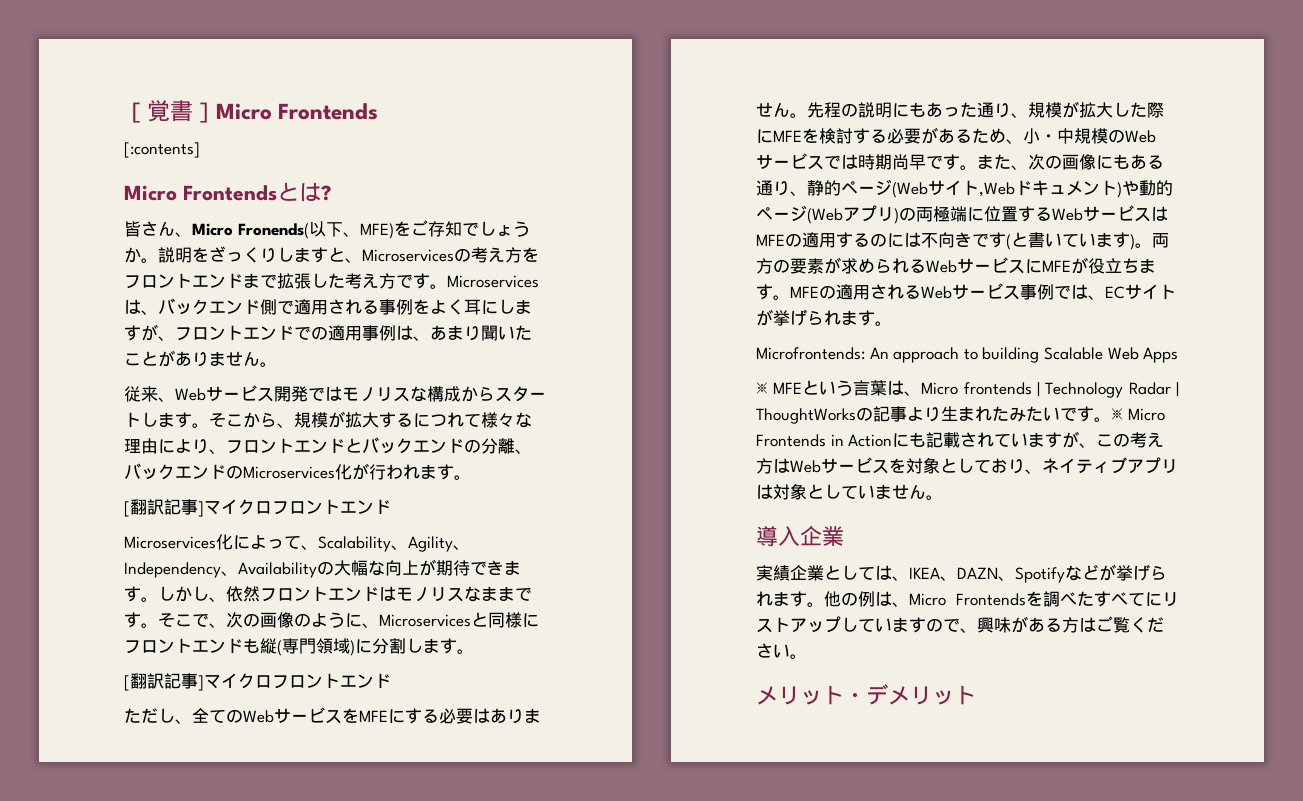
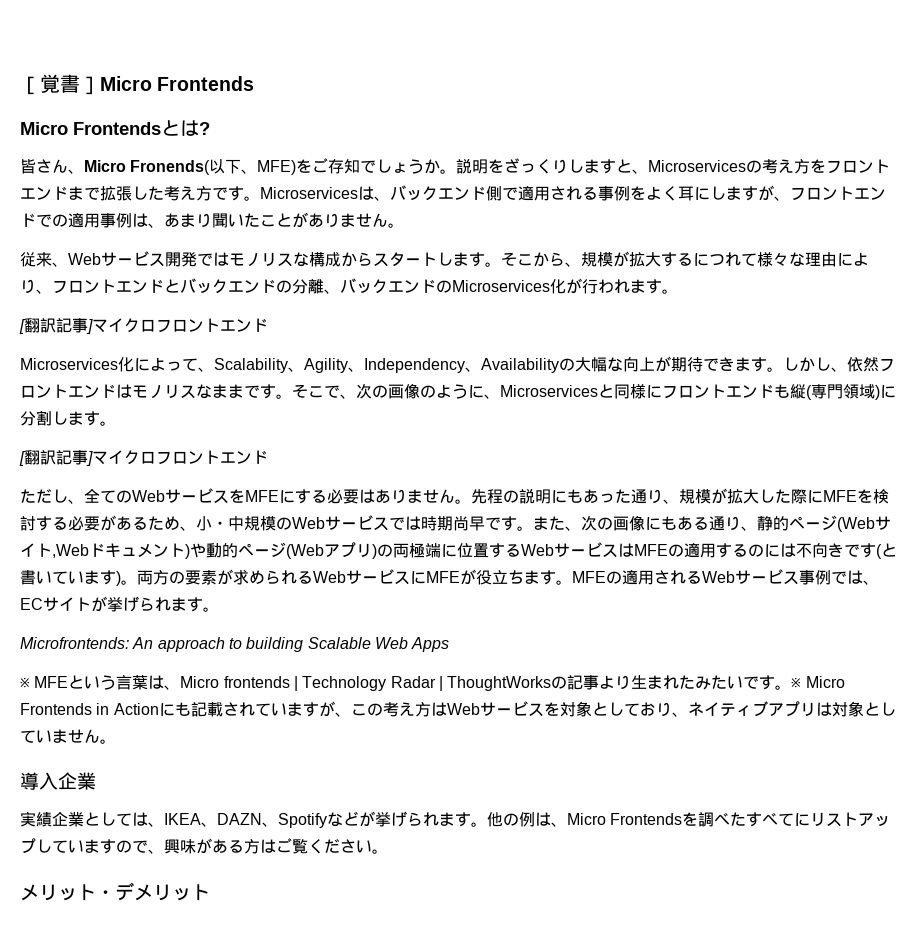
[124,142,200,158] // [:contents] -> (255, 83) none

